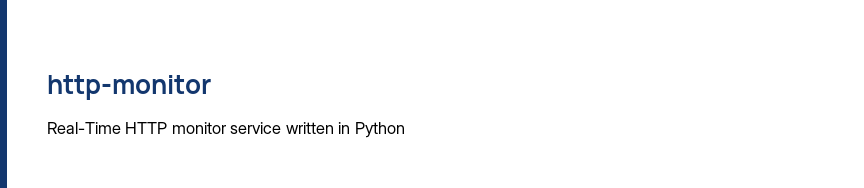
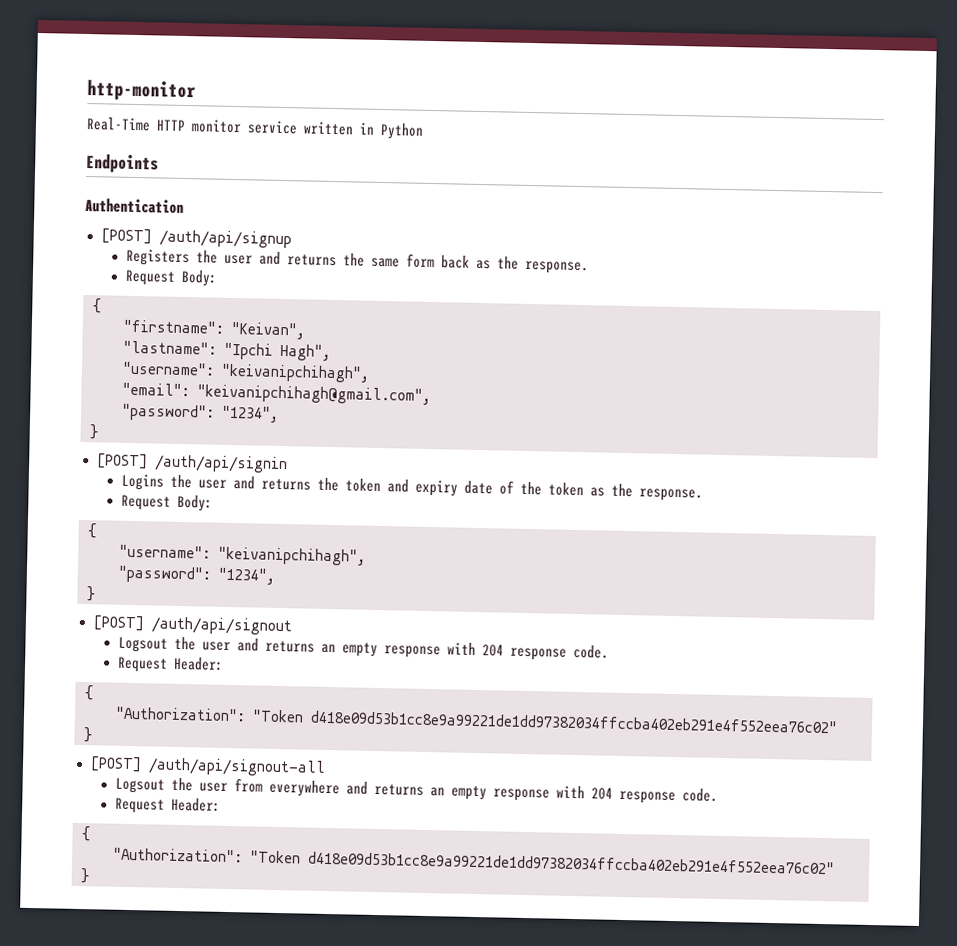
(405, 130) none -> [86,153,159,174] [85,197,184,214] [100,228,292,249] [125,248,589,275] [124,269,218,287] [92,298,102,314] [123,319,305,340] [123,340,331,361] [122,361,370,383] [122,382,431,406] [122,403,279,423] [89,424,99,440] [96,453,288,474] [120,473,703,502] [120,494,213,512] [87,523,97,539] [119,544,366,566] [118,565,276,585] [86,586,96,602] [92,615,293,636] [117,636,609,661] [116,656,224,673] [84,685,94,701] [115,706,838,734] [83,727,93,743] [89,756,326,777] [114,777,718,805] [114,797,221,814] [81,826,91,842] [113,847,835,875] [80,868,90,884] // Endpoints // Authentication // [POST] /auth/api/signup // Registers the user and returns the same form back as the response. // Request Body: // { // "firstname": "Keivan", // "lastname": "Ipchi Hagh", // "username": "keivanipchihagh", // "email": "keivanipchihagh@gmail.com", // "password": "1234", // } // [POST] /auth/api/signin // Logins the user and returns the token and expiry date of the token as the response. // Request Body: // { // "username": "keivanipchihagh", // "password": "1234", // } // [POST] /auth/api/signout // Logsout the user and returns an empty response with 204 response code. // Request Header: // { // "Authorization": "Token d418e09d53b1cc8e9a99221de1dd97382034ffccba402eb291e4f552eea76c02" // } // [POST] /auth/api/signout-all // Logsout the user from everywhere and returns an empty response with 204 response code. // Request Header: // { // "Authorization": "Token d418e09d53b1cc8e9a99221de1dd97382034ffccba402eb291e4f552eea76c02" // }

